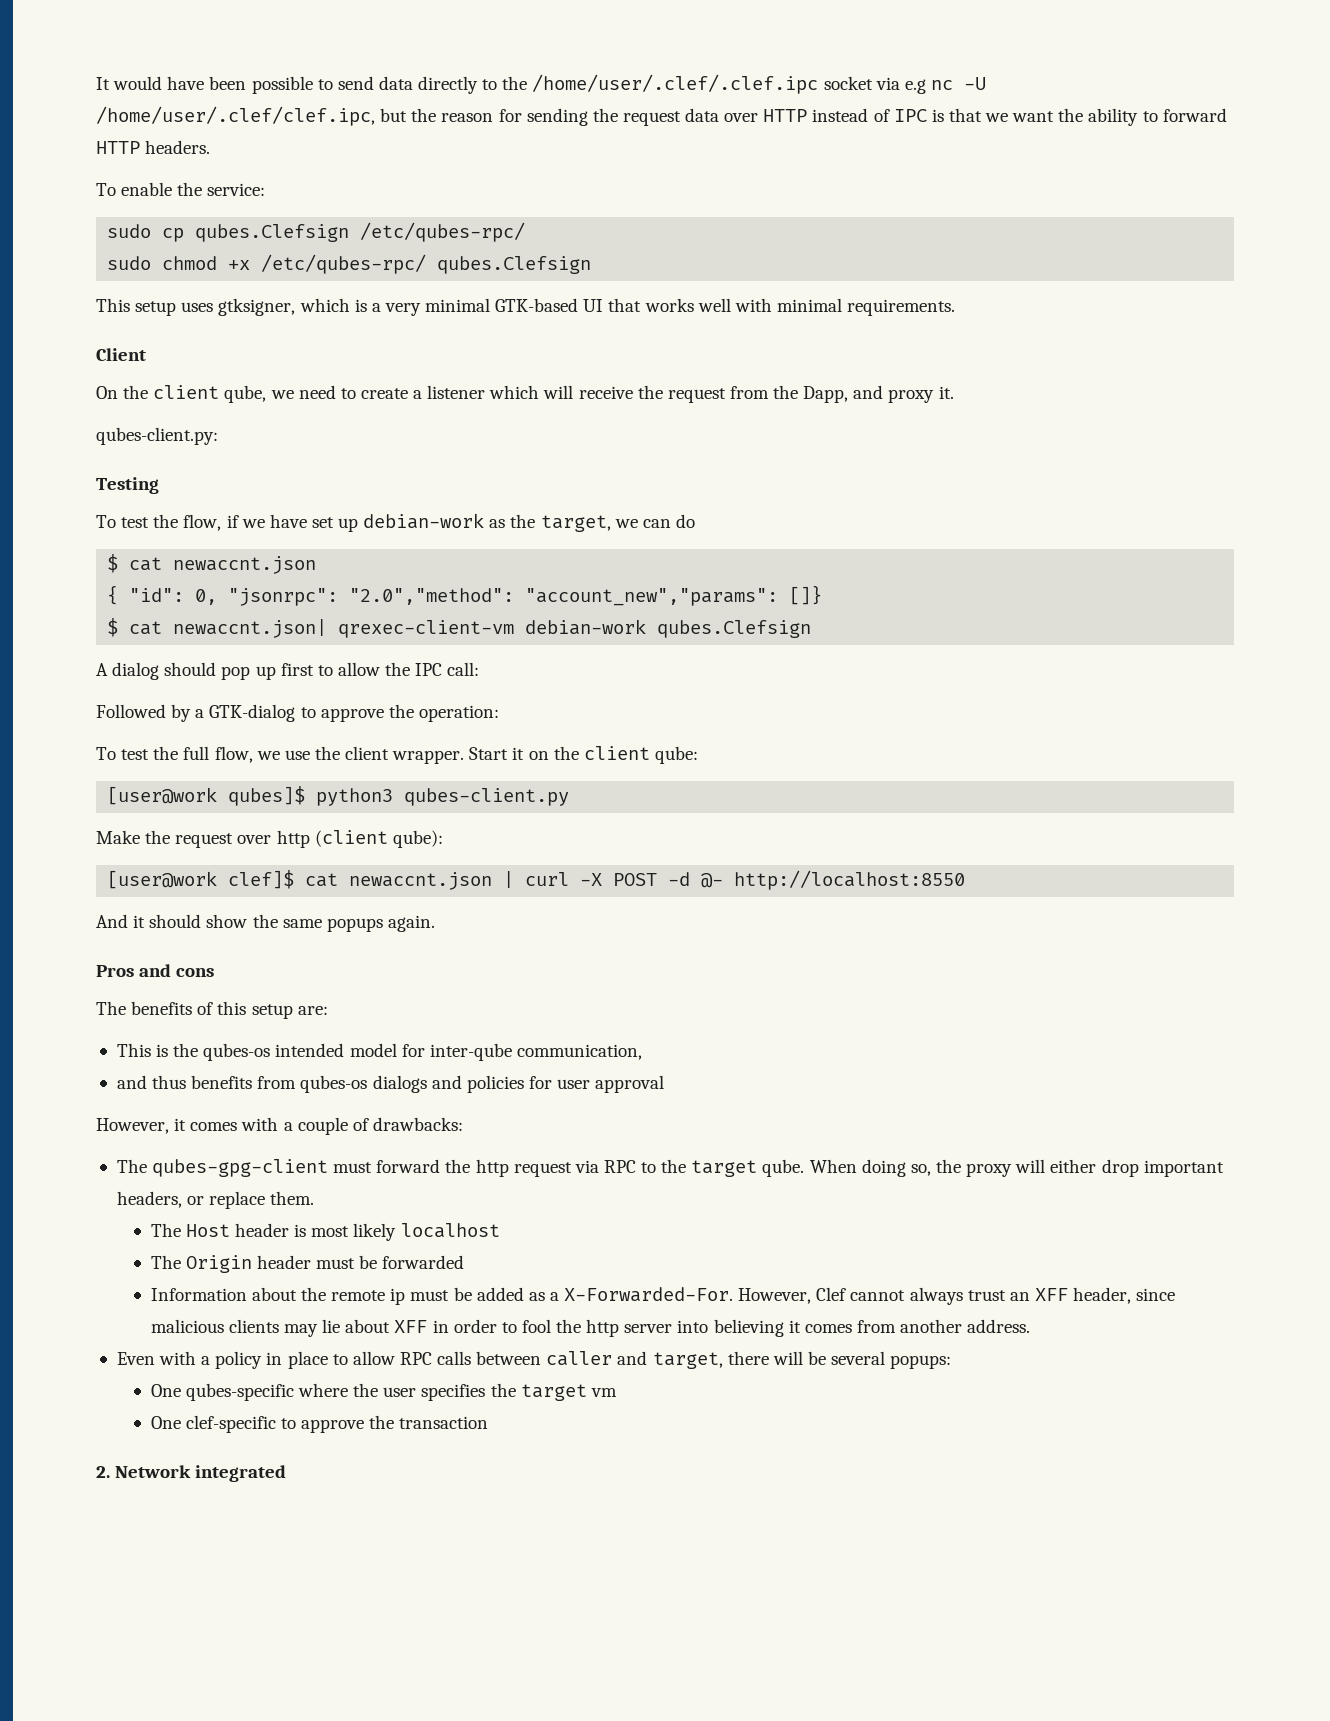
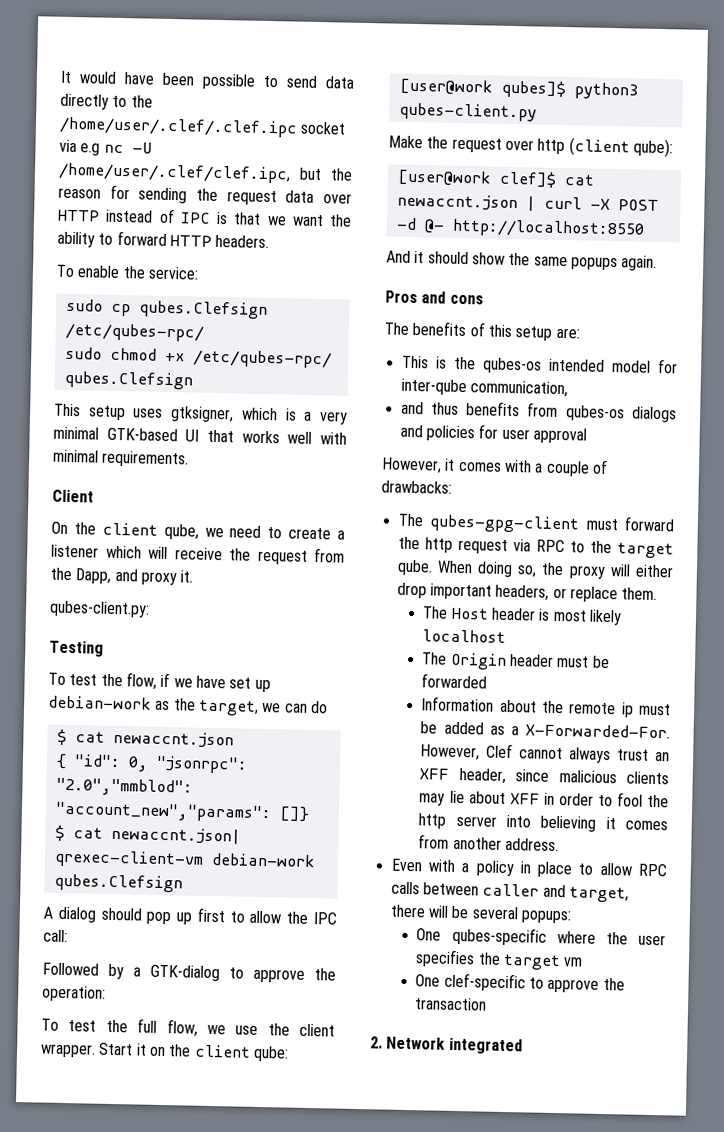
[349,588,515,605] "2.0","method": -> [55,777,193,797] "2.0","mmblod":

